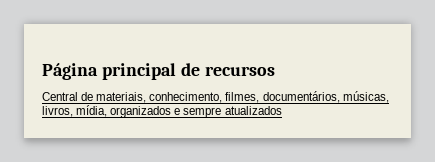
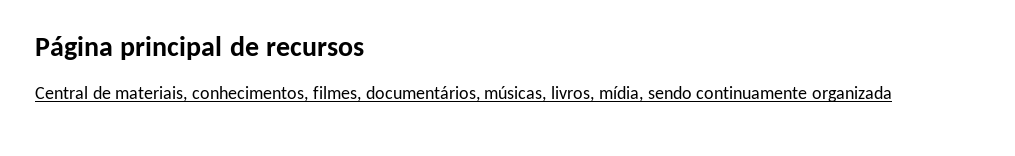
[149,92,223,103] conhecimento, -> [192,86,309,102] conhecimentos,
[110,106,282,118] organizados e sempre atualizados -> [647,86,892,102] sendo continuamente organizada

